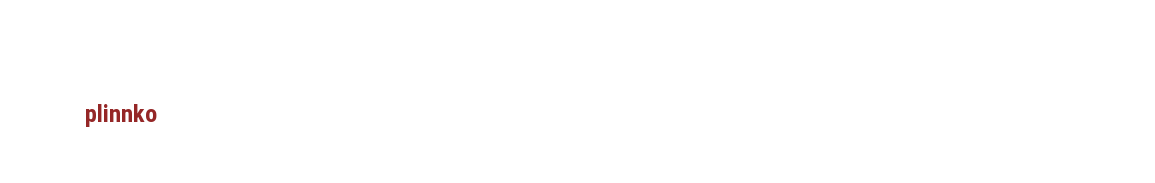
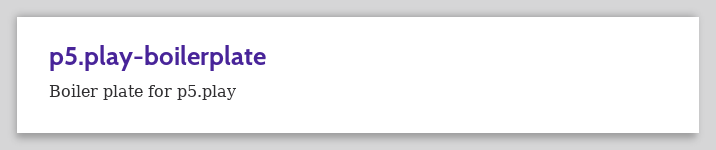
[85,104,157,127] plinnko -> [49,45,266,71] [49,84,236,100] p5.play-boilerplate // Boiler plate for p5.play

